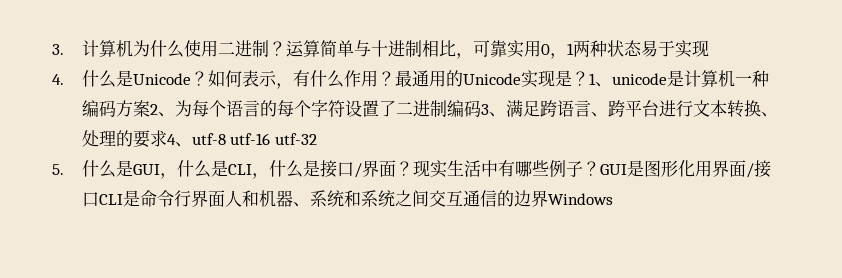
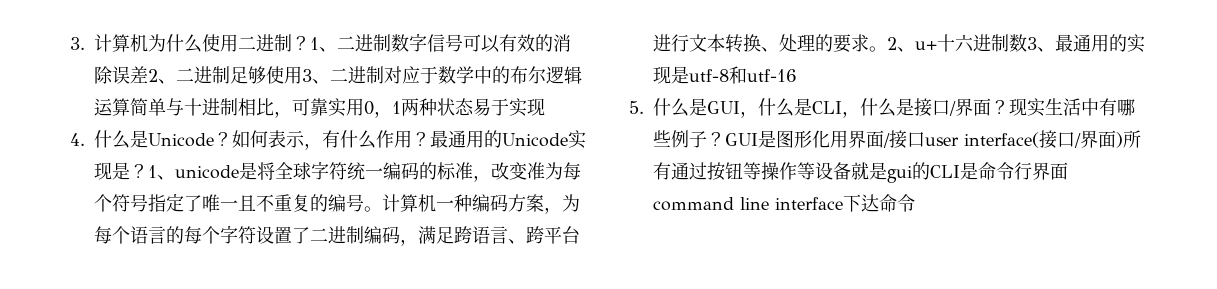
(286, 48) none -> [310,33,571,53] [94,66,582,84] 1、二进制数字信号可以有效的消除误差2、二进制足够使用3、二进制对应于数学中的布尔逻辑
(684, 78) none -> [257,161,581,182] [94,193,382,212] 将全球字符统一编码的标准，改变准为每个符号指定了唯一且不重复的编号。
[149,104,175,117] 2、 -> [544,207,562,214] ，
[480,104,506,117] 3、 -> [400,239,418,246] ，
[166,133,226,147] 4、utf-8 -> [869,34,1145,53] [653,66,747,84] 。2、u+十六进制数3、最通用的实现是utf-8和
[275,133,318,145] utf-32 -> (797, 75) none
[98,190,613,207] CLI是命令行界面人和机器、系统和系统之间交互通信的边界Windows -> [925,130,1141,149] [653,162,1068,183] [653,194,915,212] user interface(接口/界面)所有通过按钮等操作等设备就是gui的CLI是命令行界面command line interface下达命令

